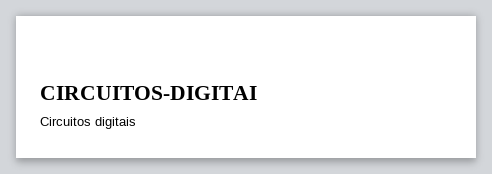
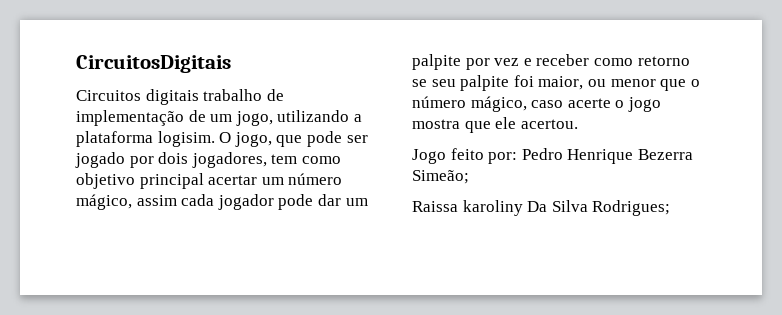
[40,86,257,100] CIRCUITOS-DIGITAI -> [76,55,231,73] CircuitosDigitais
(136, 123) none -> [203,89,284,101] [76,110,362,126] [76,131,368,147] [75,152,341,168] [76,173,343,189] [76,194,368,210] [412,54,690,70] [412,75,700,91] [412,96,661,112] [412,117,578,133] [412,148,693,164] [412,170,469,184] [412,200,671,216] trabalho de implementação de um jogo, utilizando a plataforma logisim. O jogo, que pode ser jogado por dois jogadores, tem como objetivo principal acertar um número mágico, assim cada jogador pode dar um palpite por vez e receber como retorno se seu palpite foi maior, ou menor que o número mágico, caso acerte o jogo mostra que ele acertou. // Jogo feito por: Pedro Henrique Bezerra Simeão; // Raissa karoliny Da Silva Rodrigues;

